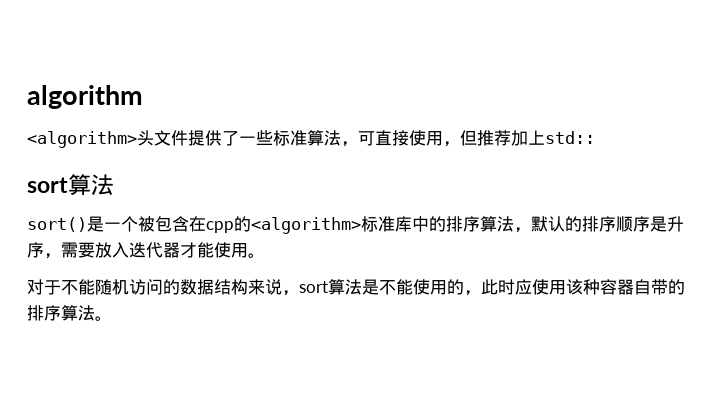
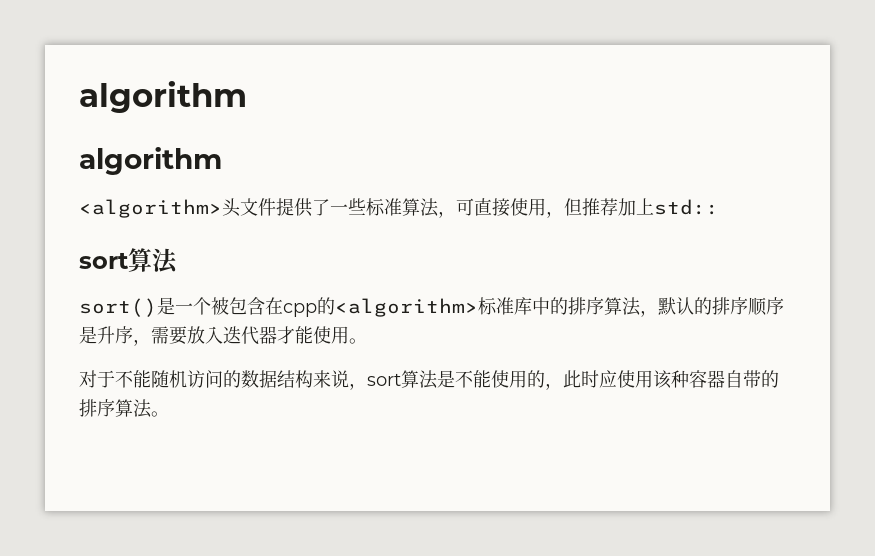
[27,85,143,109] algorithm -> [79,81,247,113] [79,147,222,175] algorithm // algorithm

